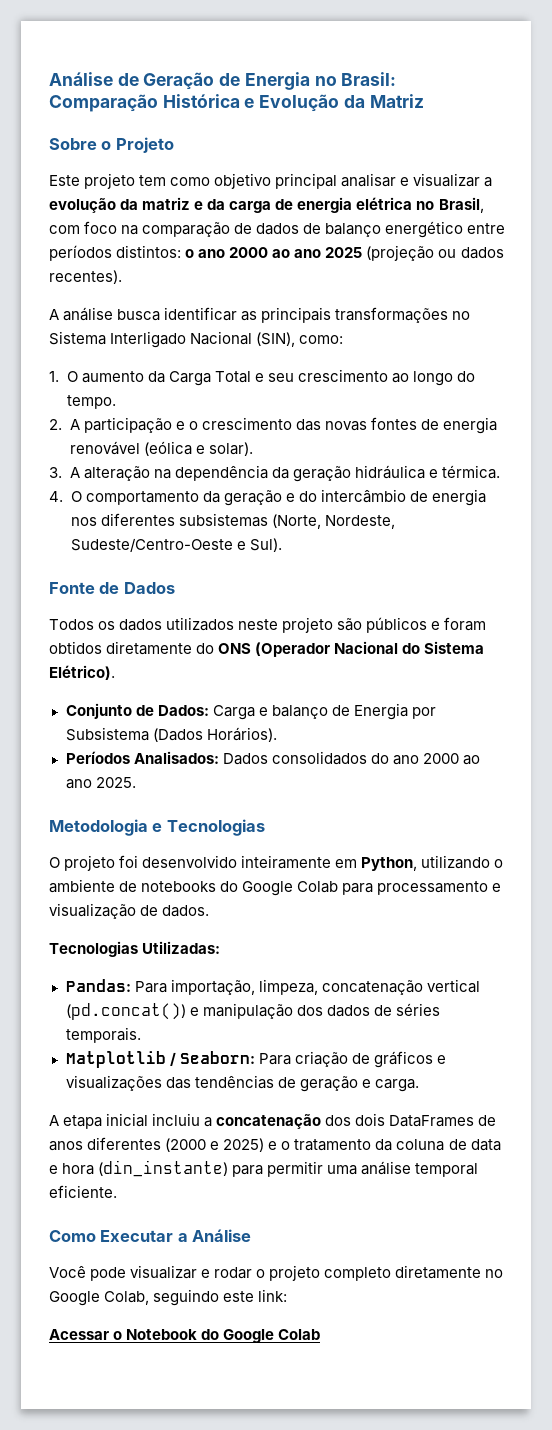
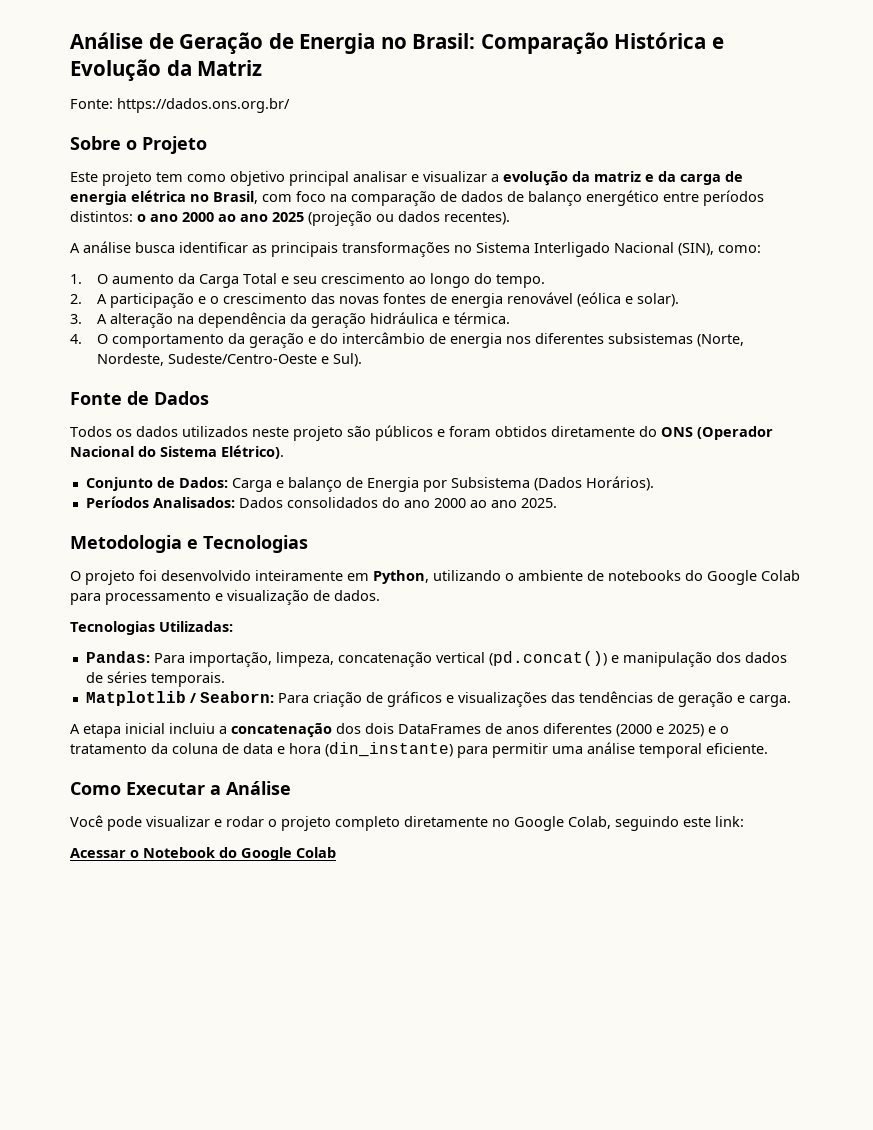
(424, 101) none -> [70,98,290,113] // Fonte: https://dados.ons.org.br/

